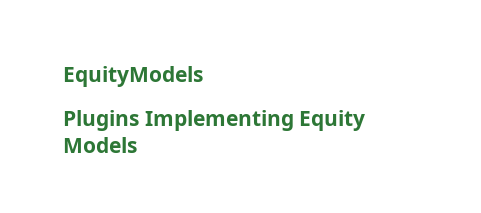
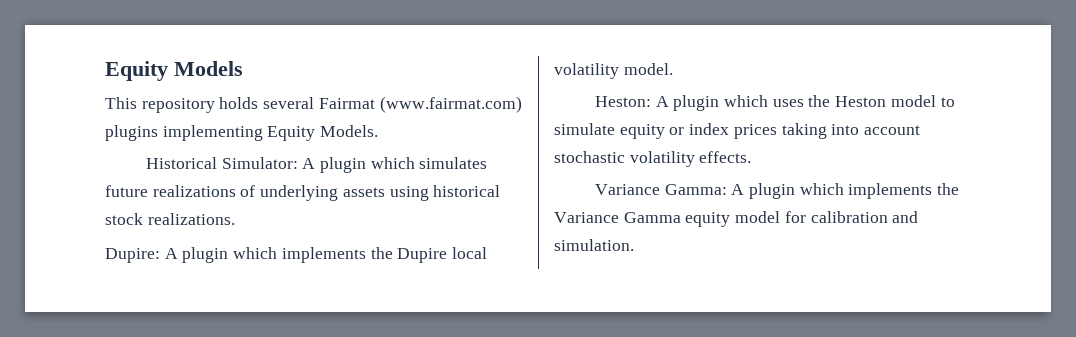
[63,66,203,87] [63,110,294,131] EquityModels // Plugins Implementing -> (105, 71) none
(137, 145) none -> [105,96,522,113] [105,125,379,141] [145,157,488,173] [105,185,501,201] [105,213,235,225] [105,247,488,263] [554,63,673,79] [594,95,955,111] [554,123,921,139] [554,151,752,167] [594,183,960,199] [554,211,919,227] [554,239,634,251] // This repository holds several Fairmat (www.fairmat.com) plugins implementing Equity Models. // Historical Simulator: A plugin which simulates future realizations of underlying assets using historical stock realizations. // Dupire: A plugin which implements the Dupire local volatility model. // Heston: A plugin which uses the Heston model to simulate equity or index prices taking into account stochastic volatility effects. // Variance Gamma: A plugin which implements the Variance Gamma equity model for calibration and simulation.

